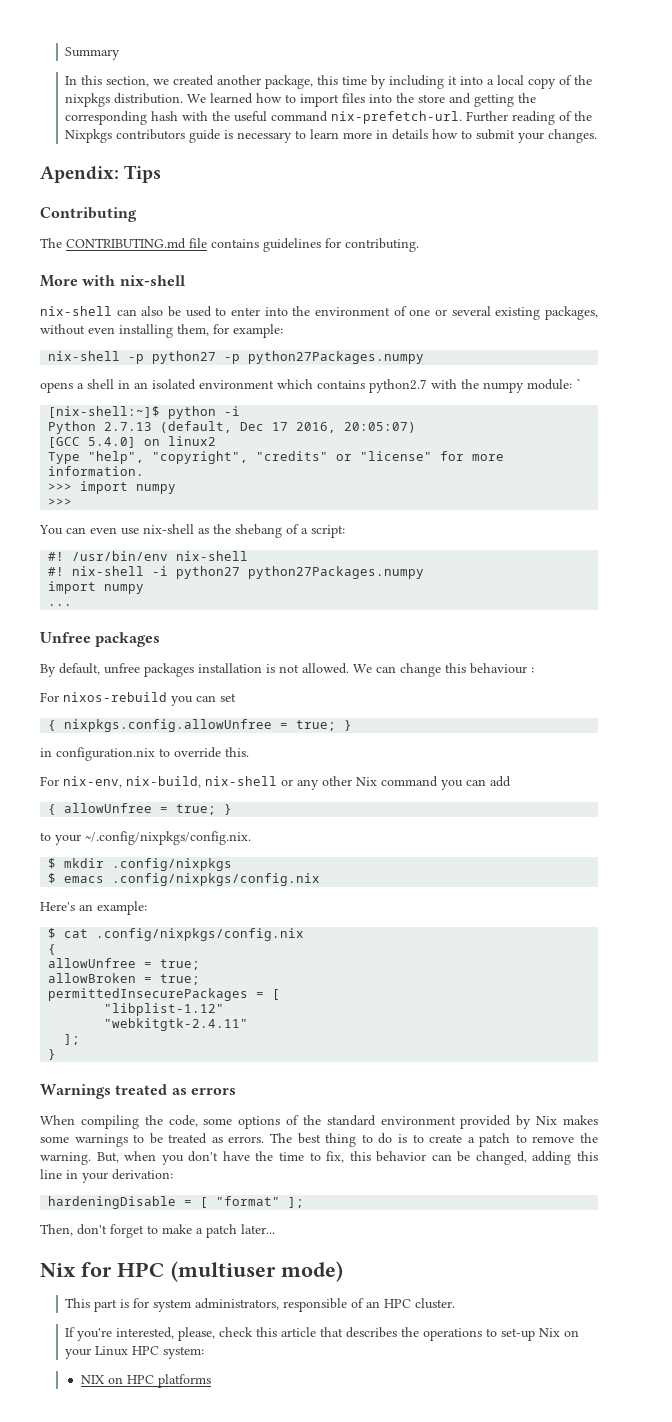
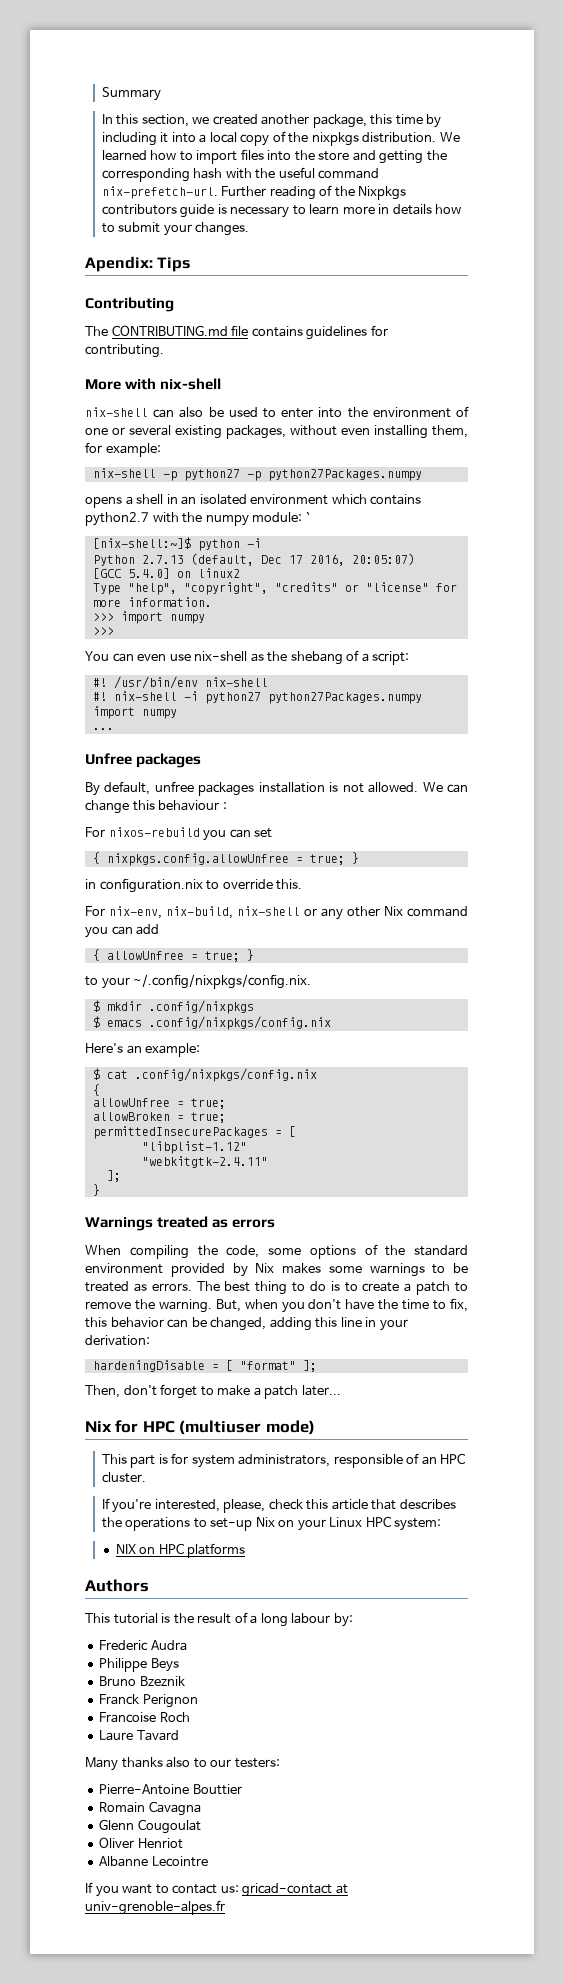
(211, 1381) none -> [85,1579,149,1592] [85,1612,353,1627] [99,1640,187,1651] [99,1658,179,1672] [99,1676,185,1686] [99,1694,198,1708] [99,1712,190,1723] [99,1730,179,1741] [85,1757,280,1771] [99,1784,242,1795] [99,1801,201,1816] [99,1819,201,1834] [99,1837,183,1849] [99,1856,208,1867] [85,1882,348,1897] [85,1900,225,1915] // Authors // This tutorial is the result of a long labour by: // Frederic Audra // Philippe Beys // Bruno Bzeznik // Franck Perignon // Francoise Roch // Laure Tavard // Many thanks also to our testers: // Pierre-Antoine Bouttier // Romain Cavagna // Glenn Cougoulat // Oliver Henriot // Albanne Lecointre // If you want to contact us: gricad-contact at univ-grenoble-alpes.fr

